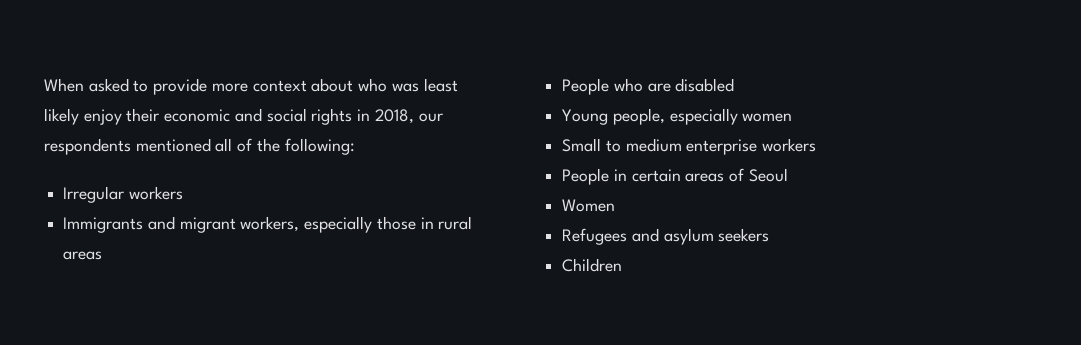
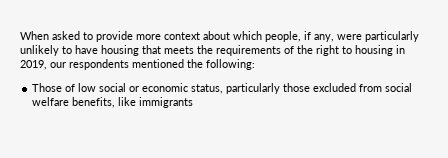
[358,78,458,92] [44,108,414,125] who was least likely enjoy their economic and social rights in 2018, -> [233,31,419,42] [20,45,405,56] [20,60,47,70] which people, if any, were particularly unlikely to have housing that meets the requirements of the right to housing in 2019,
[215,138,253,152] all of -> (184, 63) none
[63,186,183,203] [63,216,473,233] [63,251,103,260] [562,78,735,95] [562,108,793,125] [562,138,817,155] [562,168,788,185] [562,199,616,212] [562,228,770,245] [562,258,623,272] Irregular workers // Immigrants and migrant workers, especially those in rural areas // People who are disabled // Young people, especially women // Small to medium enterprise workers // People in certain areas of Seoul // Women // Refugees and asylum seekers // Children -> [32,83,413,94] [32,97,194,108] Those of low social or economic status, particularly those excluded from social welfare benefits, like immigrants

